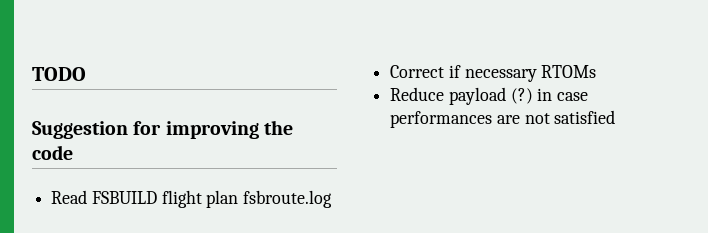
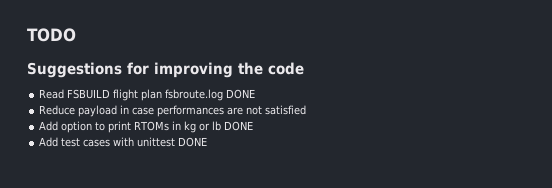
[32,121,128,139] Suggestion -> [27,62,122,78] Suggestions
[390,65,597,82] // Correct if necessary RTOMs -> [226,89,256,99] DONE
[510,88,533,104] (?) -> (118, 111) none
(616, 117) none -> [39,121,254,133] [39,137,208,147] // Add option to print RTOMs in kg or lb DONE // Add test cases with unittest DONE

